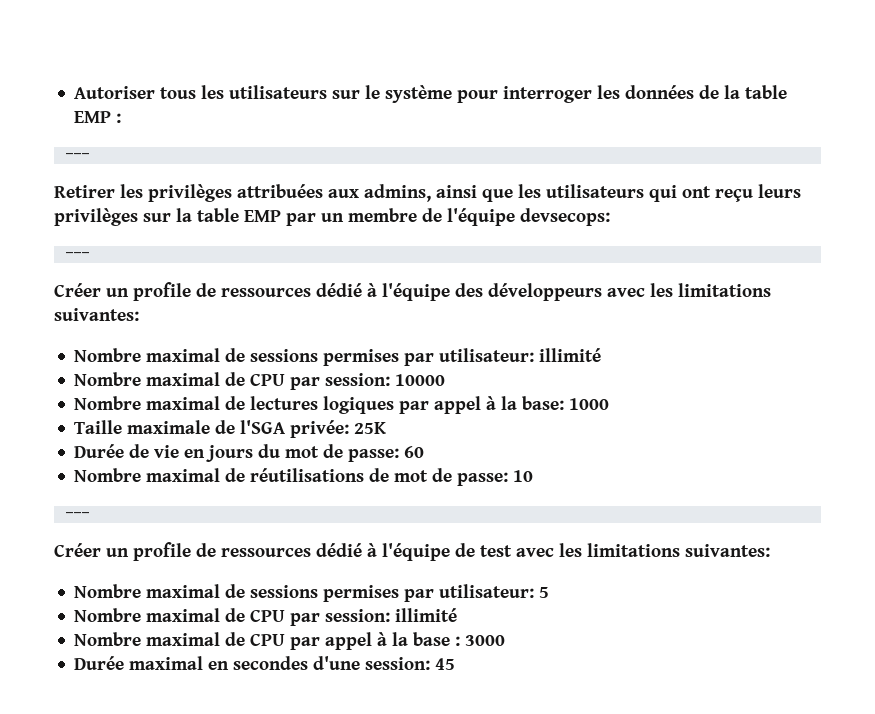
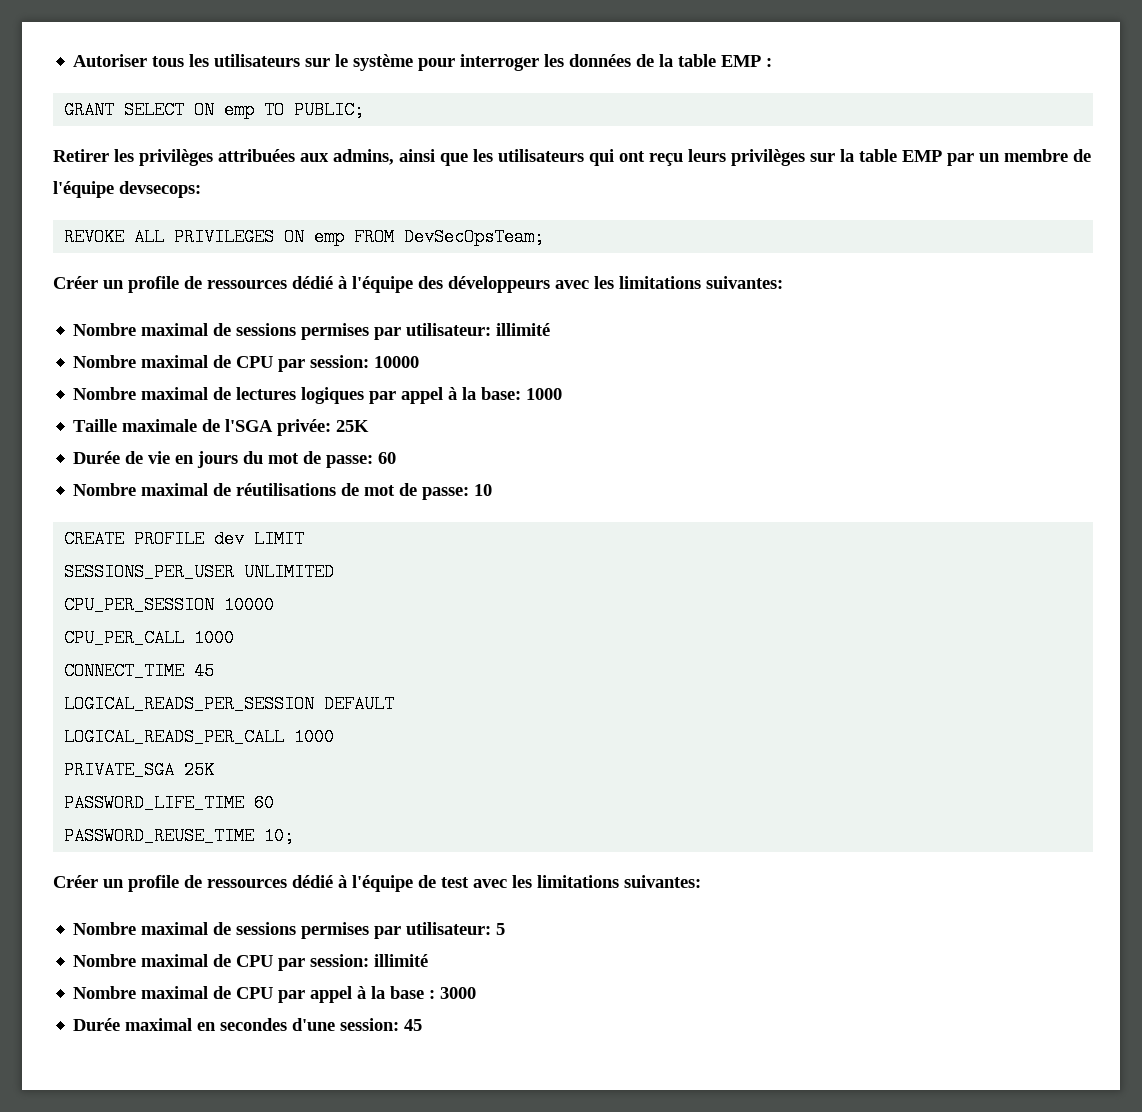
[65,153,90,159] --- -> [64,101,365,119] GRANT SELECT ON emp TO PUBLIC;
[65,252,90,258] --- -> [64,228,545,246] REVOKE ALL PRIVILEGES ON emp FROM DevSecOpsTeam;
[65,512,90,518] --- -> [64,530,305,548] [64,563,335,581] [64,596,275,614] [64,629,235,647] [64,662,215,680] [64,695,395,713] [64,728,335,746] [64,761,215,779] [64,794,275,812] [64,827,295,845] CREATE PROFILE dev LIMIT // SESSIONS_PER_USER UNLIMITED // CPU_PER_SESSION 10000 // CPU_PER_CALL 1000 // CONNECT_TIME 45 // LOGICAL_READS_PER_SESSION DEFAULT // LOGICAL_READS_PER_CALL 1000 // PRIVATE_SGA 25K // PASSWORD_LIFE_TIME 60 // PASSWORD_REUSE_TIME 10;

